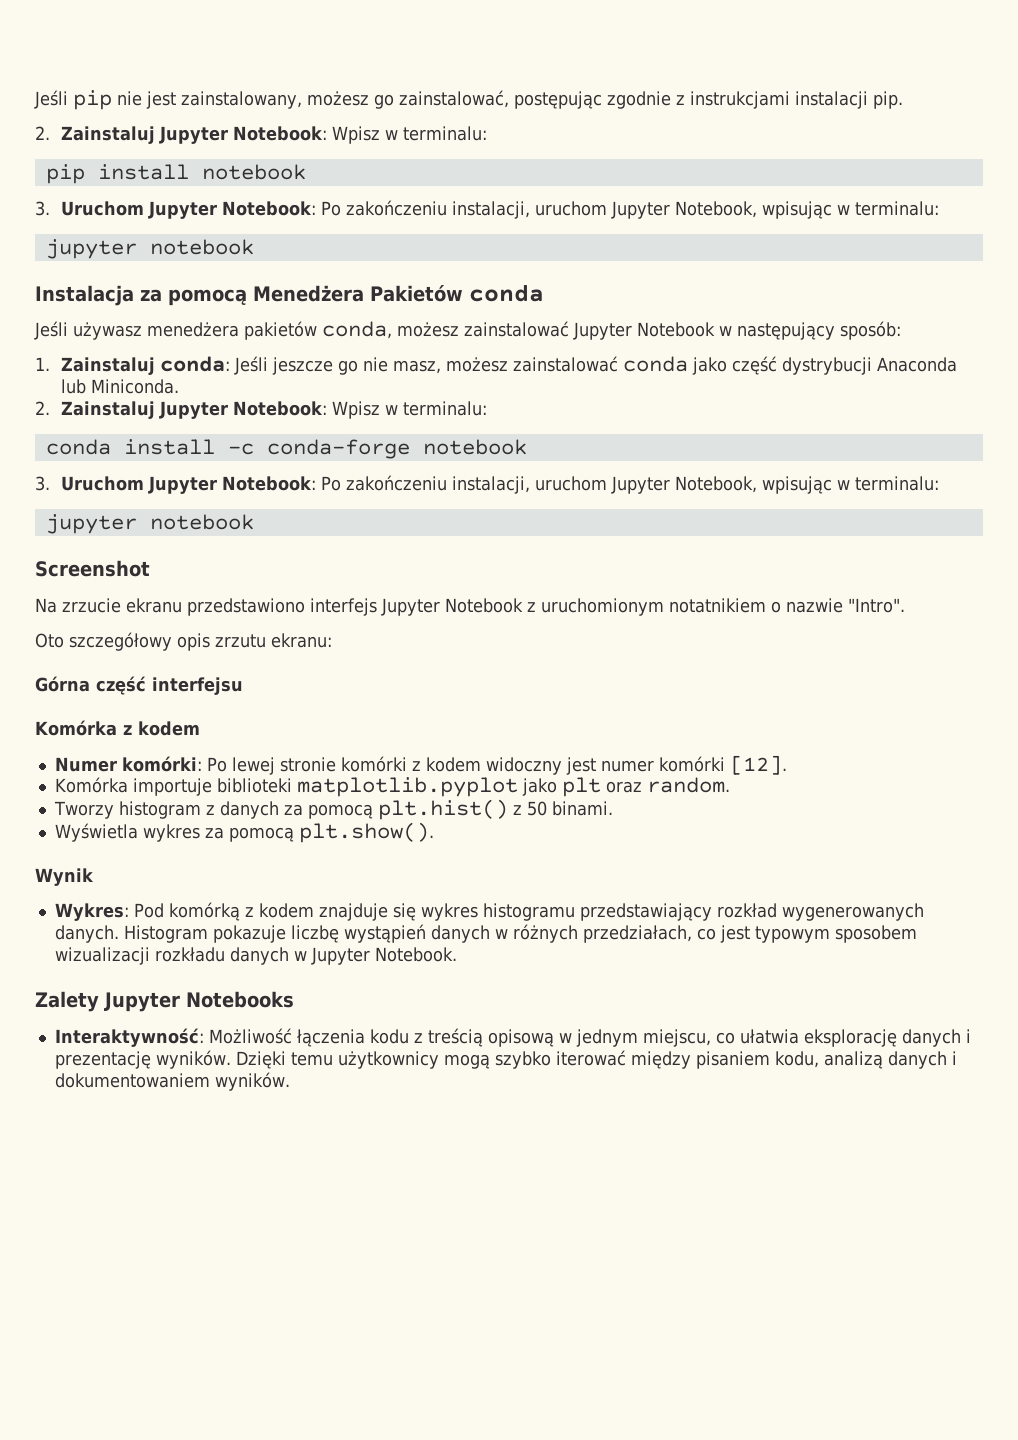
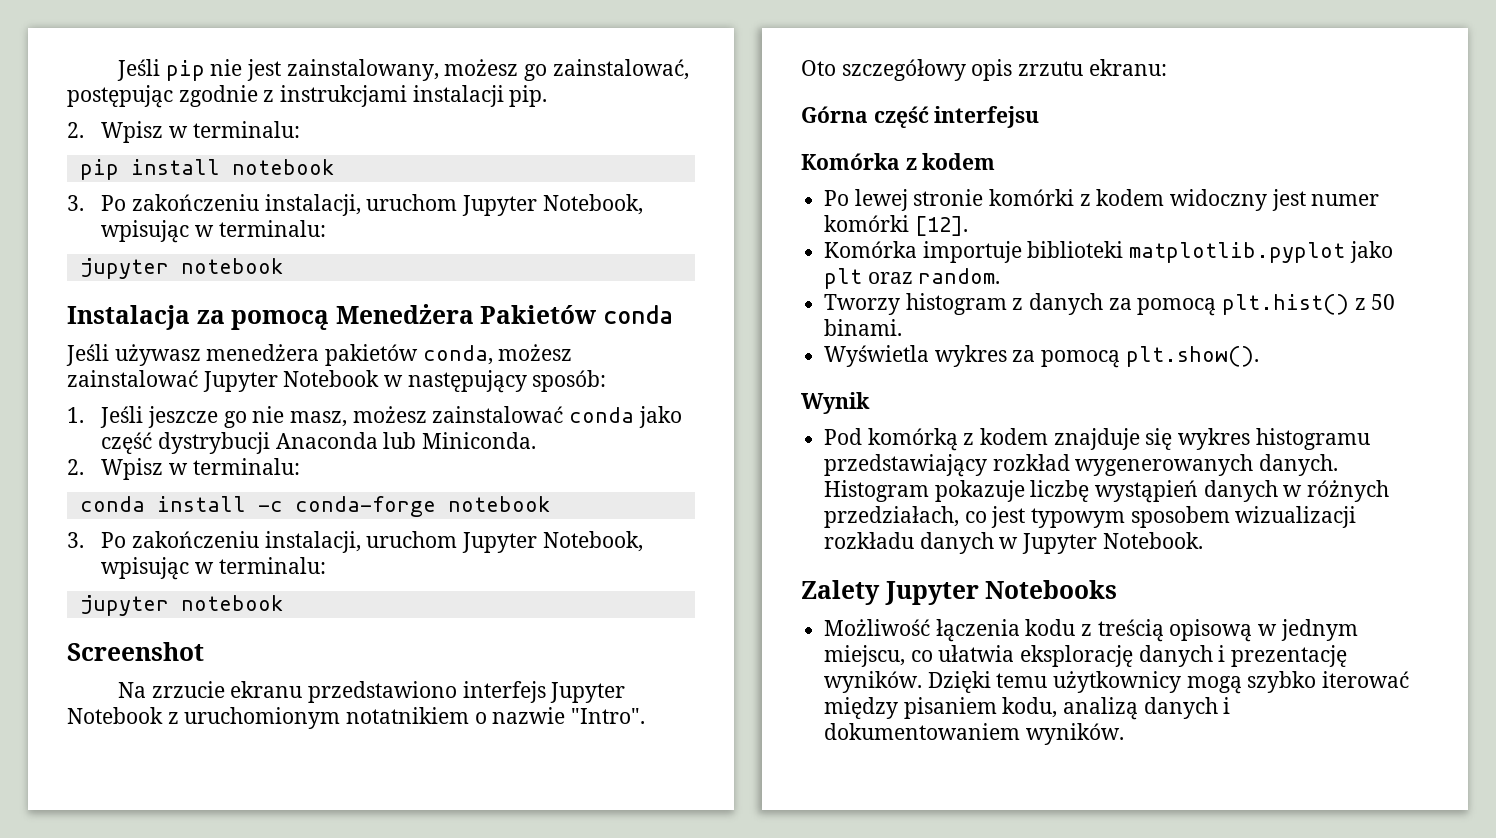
[60,126,327,144] Zainstaluj Jupyter Notebook: -> (84, 130) none
[60,201,316,219] Uruchom Jupyter Notebook: -> (84, 203) none
[60,356,230,375] Zainstaluj conda: -> (84, 415) none
[60,401,327,419] Zainstaluj Jupyter Notebook: -> (84, 467) none
[60,476,316,494] Uruchom Jupyter Notebook: -> (84, 540) none
[54,756,202,772] Numer komórki: -> (996, 161) none
[54,903,129,921] Wykres: -> (870, 403) none
[54,1028,204,1047] Interaktywność: -> (1118, 589) none

